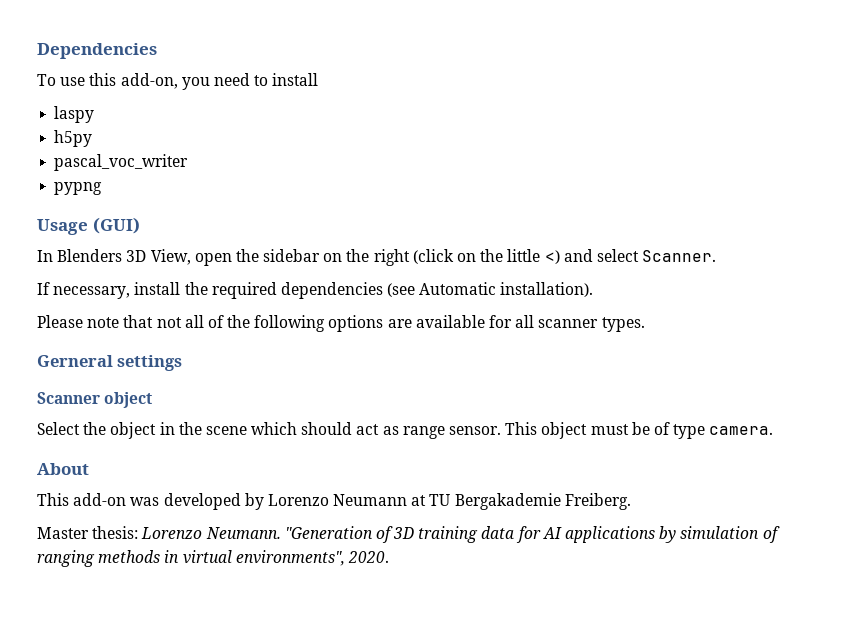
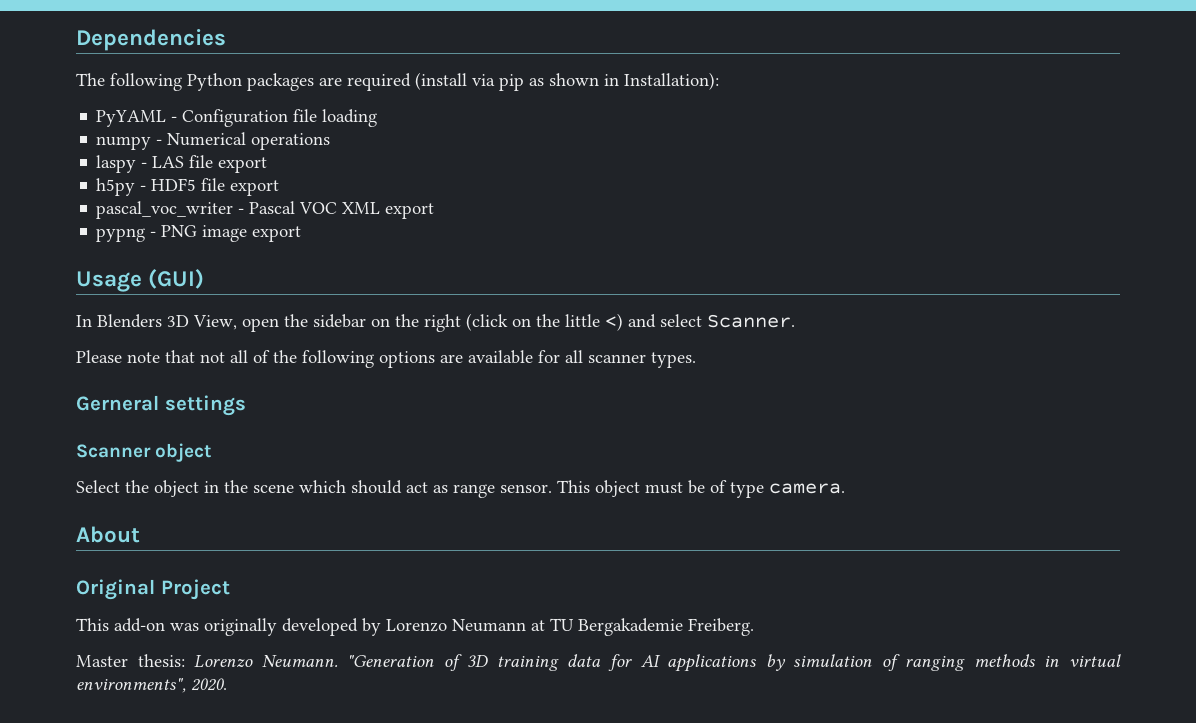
[37,73,319,90] [54,106,95,123] [54,130,93,147] [54,154,189,171] [54,182,103,195] To use this add-on, you need to install // laspy // h5py // pascal_voc_writer // pypng -> [76,72,719,91] [96,109,378,127] [96,132,331,150] [96,155,268,173] [96,178,280,196] [96,201,435,219] [96,225,302,242] The following Python packages are required (install via pip as shown in Installation): // PyYAML - Configuration file loading // numpy - Numerical operations // laspy - LAS file export // h5py - HDF5 file export // pascal_voc_writer - Pascal VOC XML export // pypng - PNG image export
[37,282,594,299] // If necessary, install the required dependencies (see Automatic installation). -> (795, 321) none
(89, 469) none -> [76,579,230,600] // Original Project
(160, 501) none -> [204,618,277,636] originally

